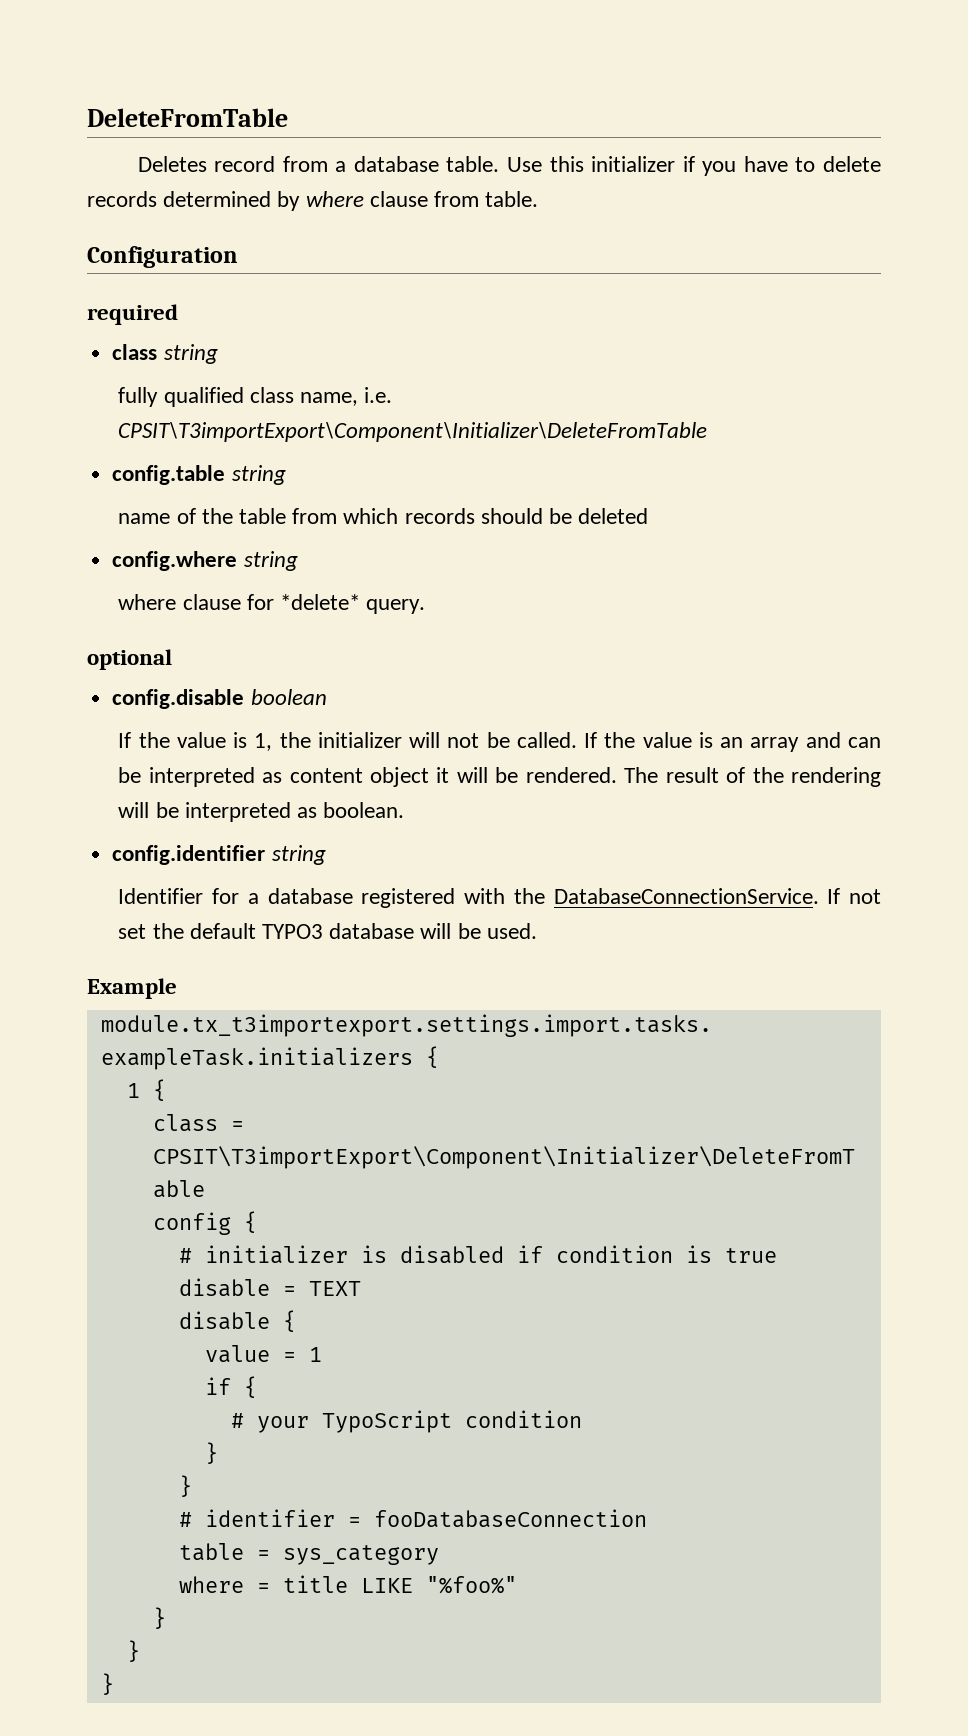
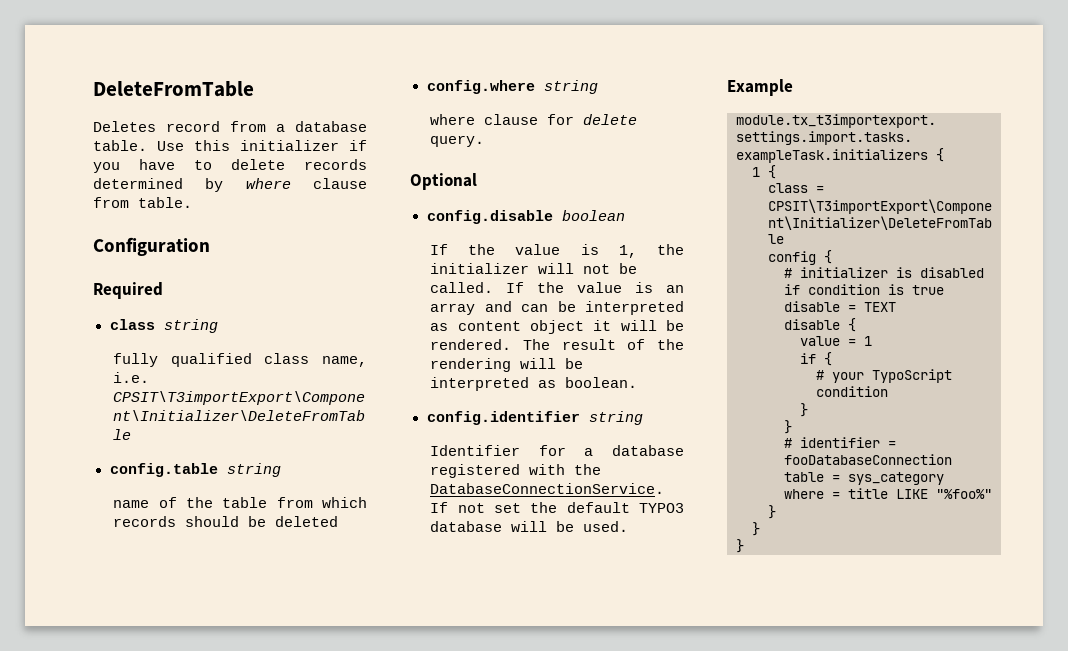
[87,304,178,325] required -> [93,282,163,299] Required
[279,594,360,610] *delete* -> [583,114,638,125] delete
[87,649,172,670] optional -> [410,173,477,190] Optional

